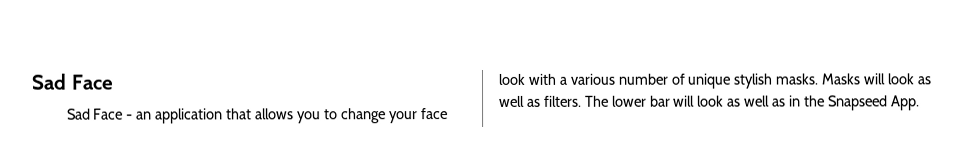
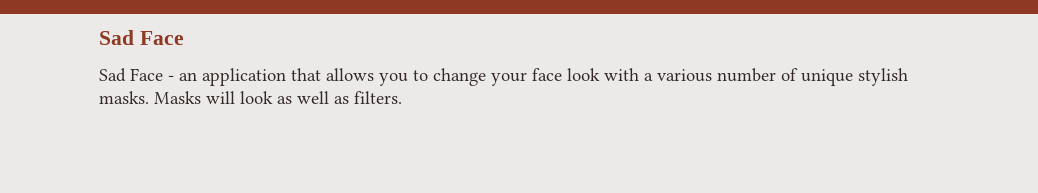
[584,95,920,111] The lower bar will look as well as in the Snapseed App. -> (402, 97) none

